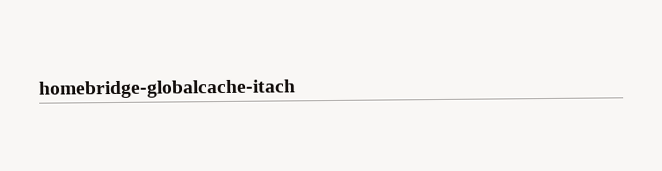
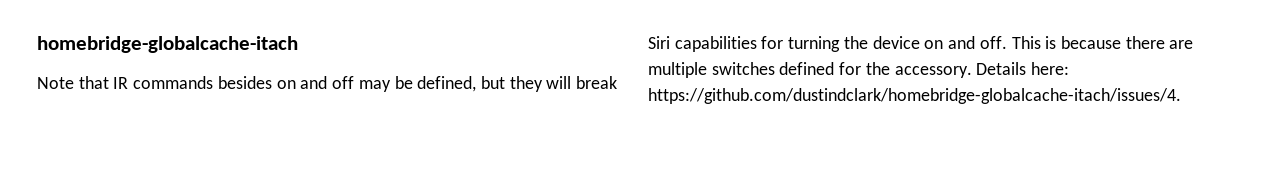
(296, 89) none -> [37,76,618,92] [648,36,1194,52] [648,62,1070,78] [648,88,1181,104] // Note that IR commands besides on and off may be defined, but they will break Siri capabilities for turning the device on and off. This is because there are multiple switches defined for the accessory. Details here: https://github.com/dustindclark/homebridge-globalcache-itach/issues/4.

